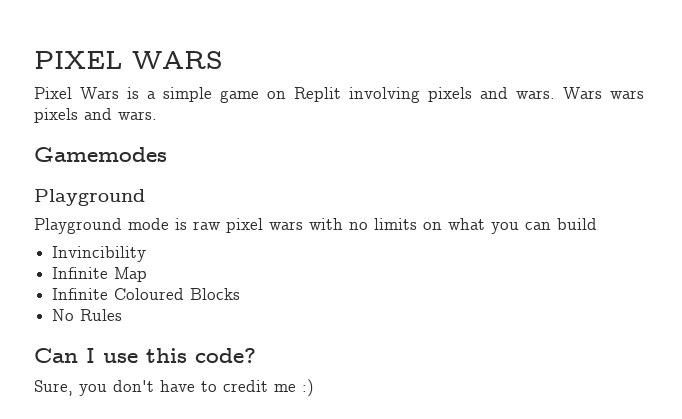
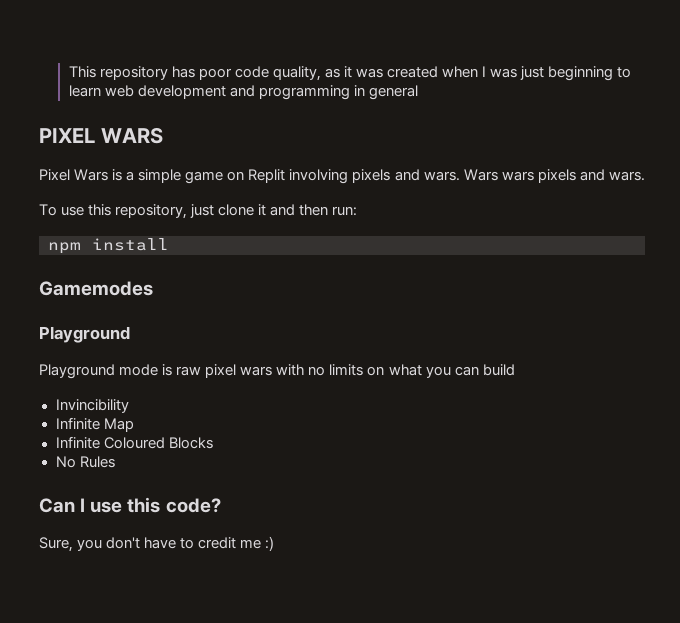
(34, 60) none -> [68,66,632,81] [68,85,418,100] This repository has poor code quality, as it was created when I was just beginning to learn web development and programming in general //
(157, 115) none -> [39,204,358,219] [48,238,169,254] // To use this repository, just clone it and then run: // npm install

